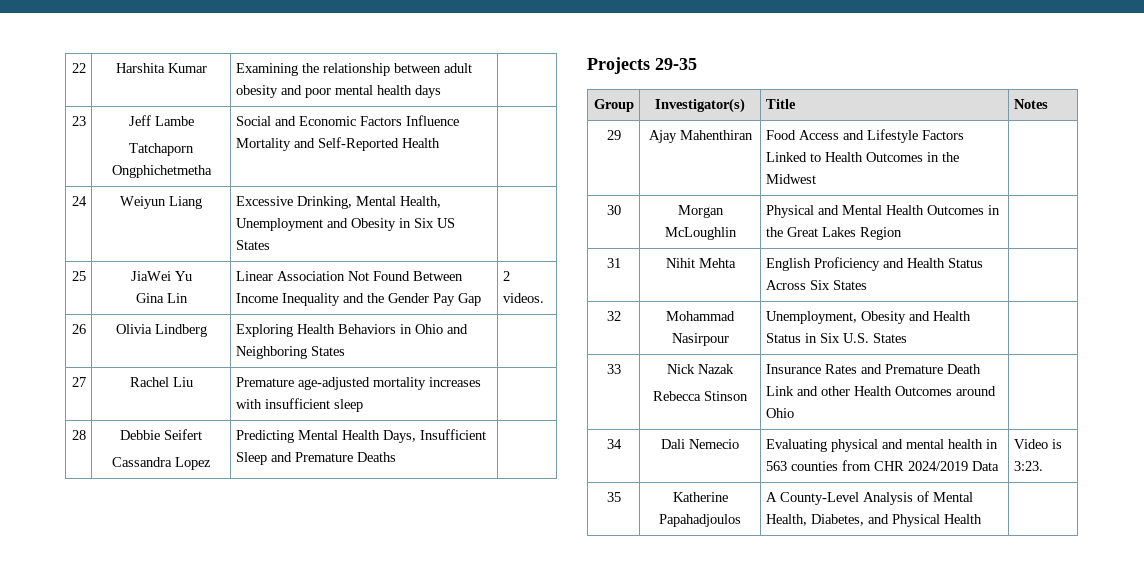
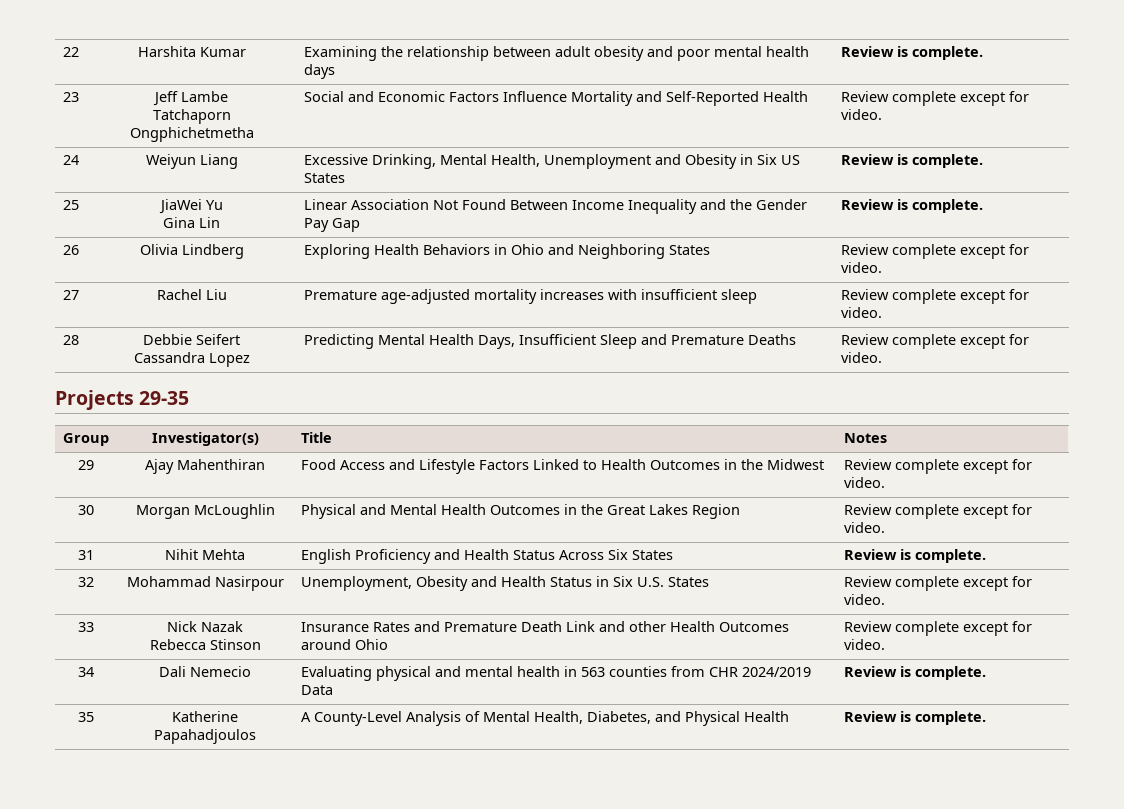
(441, 91) none -> [840,46,983,60] Review is complete.
(440, 143) none -> [840,91,1029,106] [840,109,882,120] Review complete except for video.
(270, 245) none -> [840,154,983,168] Review is complete.
[502,271,510,281] [502,293,544,303] 2 videos. -> [840,199,983,213] Review is complete.
(345, 351) none -> [840,244,1029,259] [840,262,882,273] Review complete except for video.
(363, 405) none -> [840,289,1029,304] [840,307,882,318] Review complete except for video.
(396, 457) none -> [840,334,1029,349] [840,352,882,363] Review complete except for video.
(816, 179) none -> [843,459,1032,474] [843,477,885,488] Review complete except for video.
(902, 233) none -> [843,504,1032,519] [843,522,885,533] Review complete except for video.
(867, 285) none -> [843,549,986,563] Review is complete.
(907, 338) none -> [843,576,1032,591] [843,594,885,605] Review complete except for video.
(794, 413) none -> [843,621,1032,636] [843,639,885,650] Review complete except for video.
[1013,439,1062,449] [1013,461,1043,471] Video is 3:23. -> [843,666,986,680] Review is complete.
(982, 519) none -> [843,711,986,725] Review is complete.

